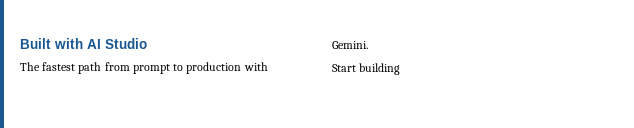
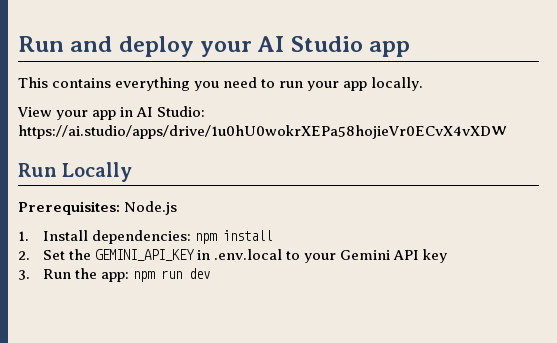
[20,38,147,49] [20,62,268,74] [332,41,368,49] [332,63,401,75] Built with AI Studio // The fastest path from prompt to production with Gemini. // Start building -> [18,36,411,57] [18,77,424,91] [17,106,206,120] [18,125,507,139] [18,162,133,182] [18,201,178,215] [18,230,272,244] [18,249,447,263] [18,268,210,282] Run and deploy your AI Studio app // This contains everything you need to run your app locally. // View your app in AI Studio: https://ai.studio/apps/drive/1u0hU0wokrXEPa58hojieVr0ECvX4vXDW // Run Locally // Prerequisites: Node.js // 1. Install dependencies: npm install // 2. Set the GEMINI_API_KEY in .env.local to your Gemini API key // 3. Run the app: npm run dev

